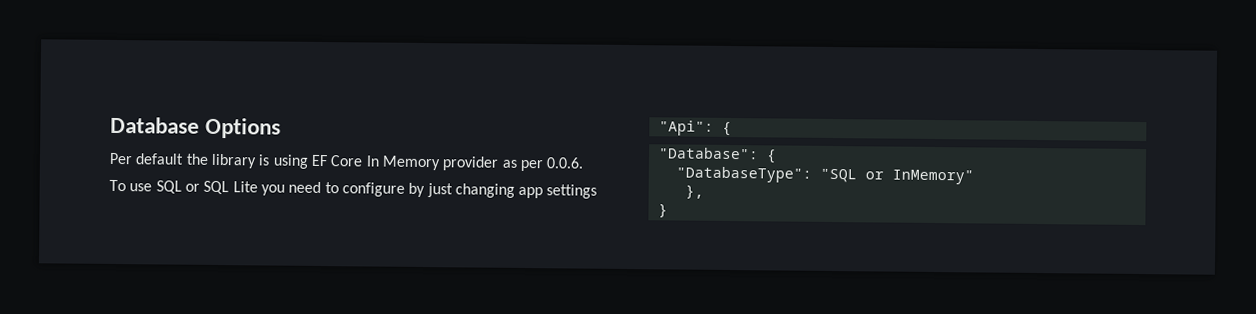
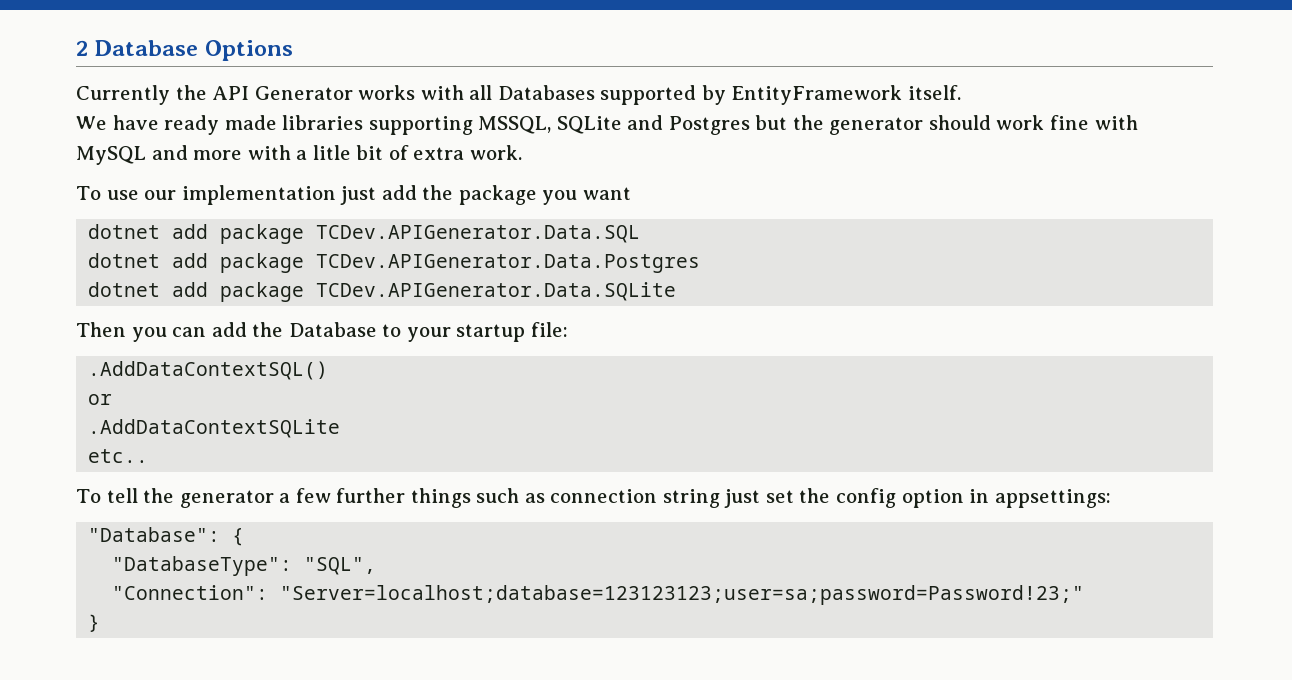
(110, 125) none -> [76,40,88,56] 2
[109,152,584,172] [109,179,598,199] [658,120,732,137] Per default the library is using EF Core In Memory provider as per 0.0.6. // To use SQL or SQL Lite you need to configure by just changing app settings // "Api": { -> [76,85,961,105] [76,115,1138,135] [76,145,522,165] [76,185,631,205] [88,224,641,244] [88,253,701,273] [88,282,677,302] [76,322,568,342] [88,361,329,380] [88,394,113,405] [88,419,341,438] [88,449,149,463] [76,488,1111,508] Currently the API Generator works with all Databases supported by EntityFramework itself. // We have ready made libraries supporting MSSQL, SQLite and Postgres but the generator should work fine with MySQL and more with a litle bit of extra work. // To use our implementation just add the package you want // dotnet add package TCDev.APIGenerator.Data.SQL // dotnet add package TCDev.APIGenerator.Data.Postgres // dotnet add package TCDev.APIGenerator.Data.SQLite // Then you can add the Database to your startup file: // .AddDataContextSQL() // or // .AddDataContextSQLite // etc.. // To tell the generator a few further things such as connection string just set the config option in appsettings:
[819,168,974,185] [684,184,704,199] "SQL or InMemory" // }, -> [304,557,377,575] [112,585,1085,605] "SQL", // "Connection": "Server=localhost;database=123123123;user=sa;password=Password!23;"

